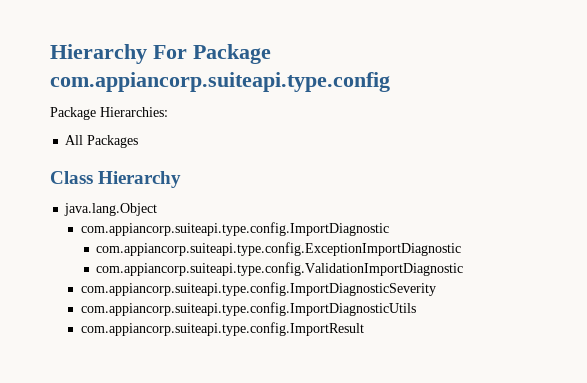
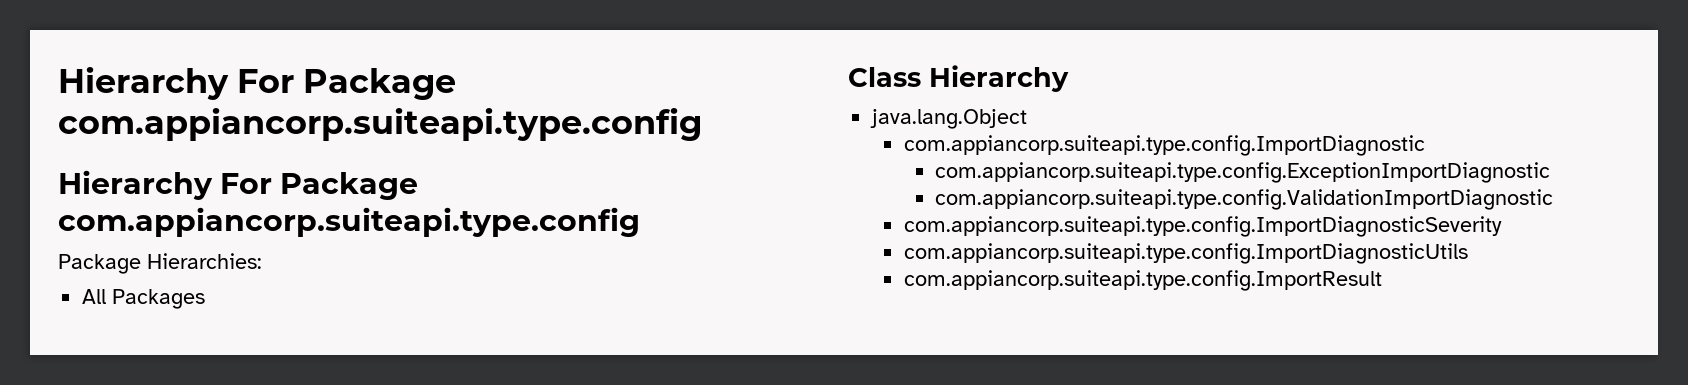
[50,44,271,64] [50,72,390,92] Hierarchy For Package com.appiancorp.suiteapi.type.config -> [58,67,457,100] [58,108,702,141] [58,170,419,200] [58,207,640,237] Hierarchy For Package com.appiancorp.suiteapi.type.config // Hierarchy For Package com.appiancorp.suiteapi.type.config

